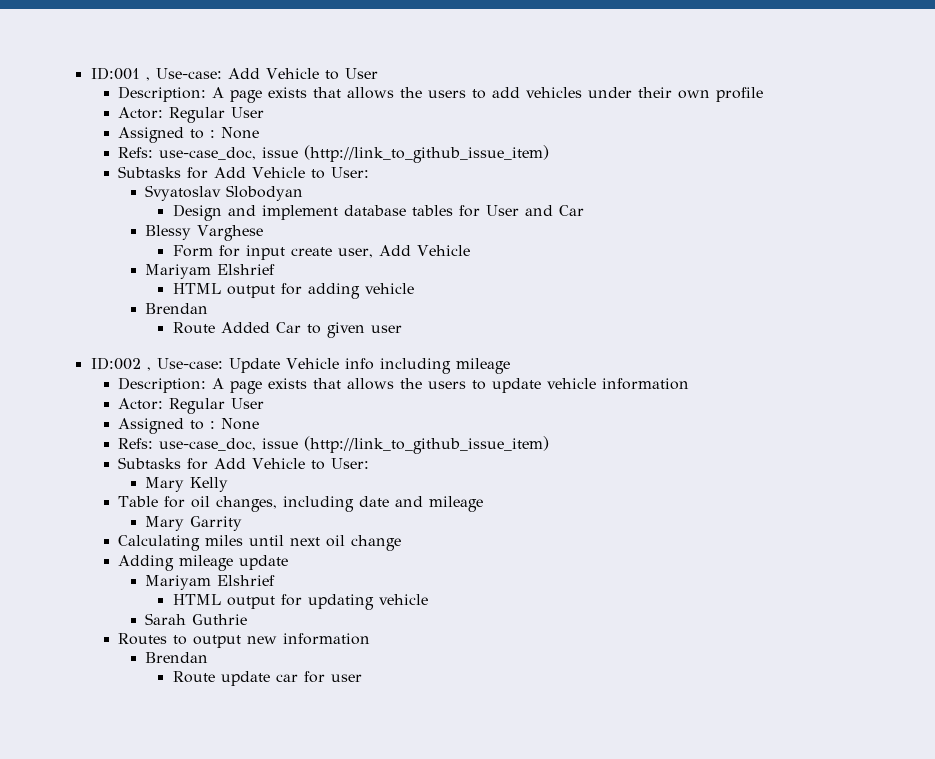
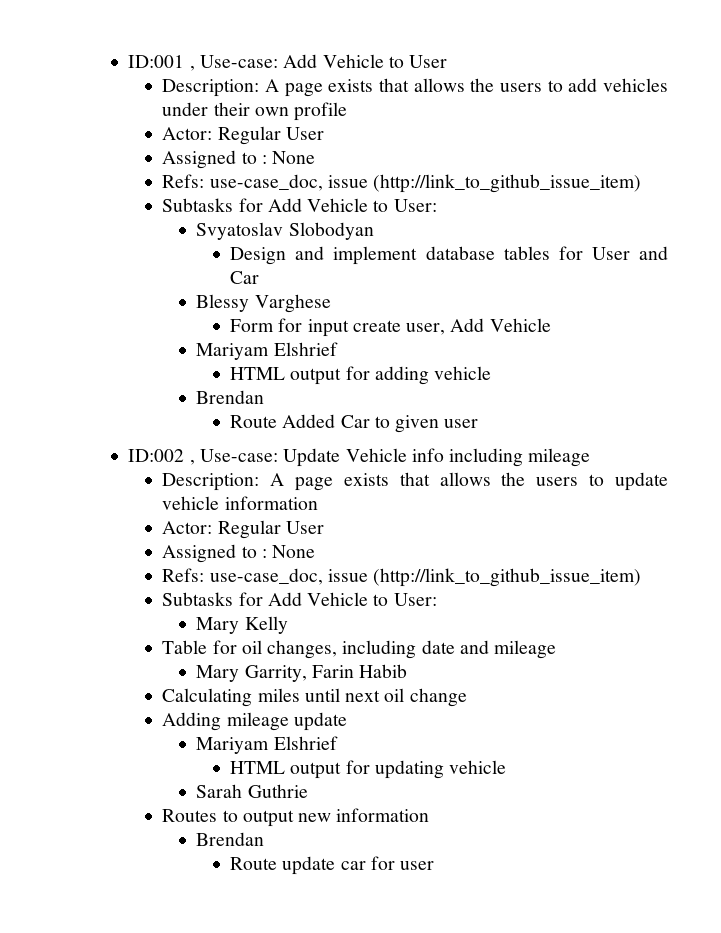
[190,516,243,531] Garrity -> [244,664,408,682] Garrity, Farin Habib

